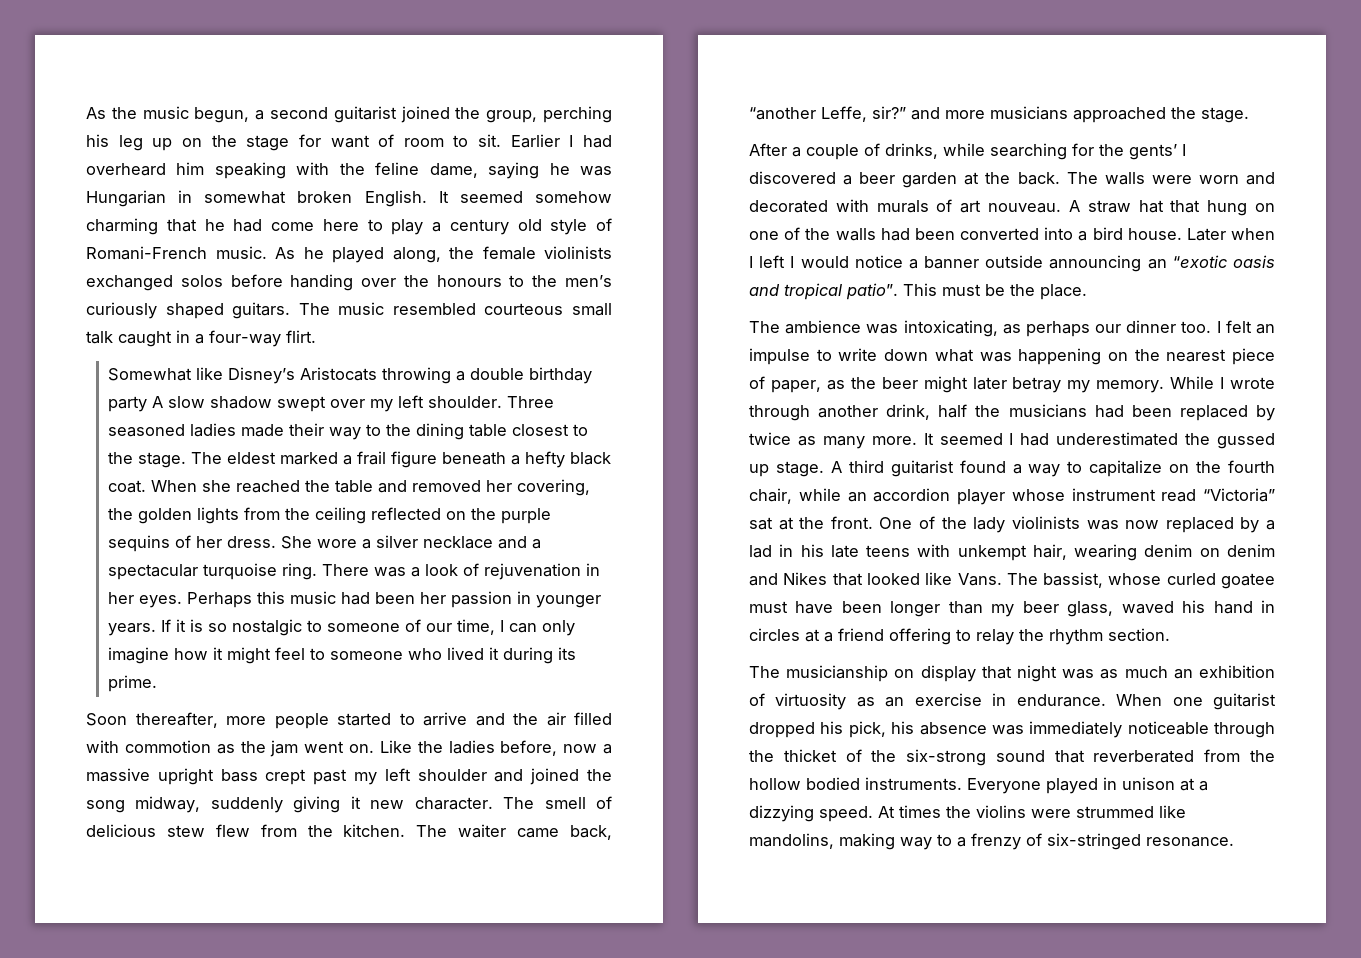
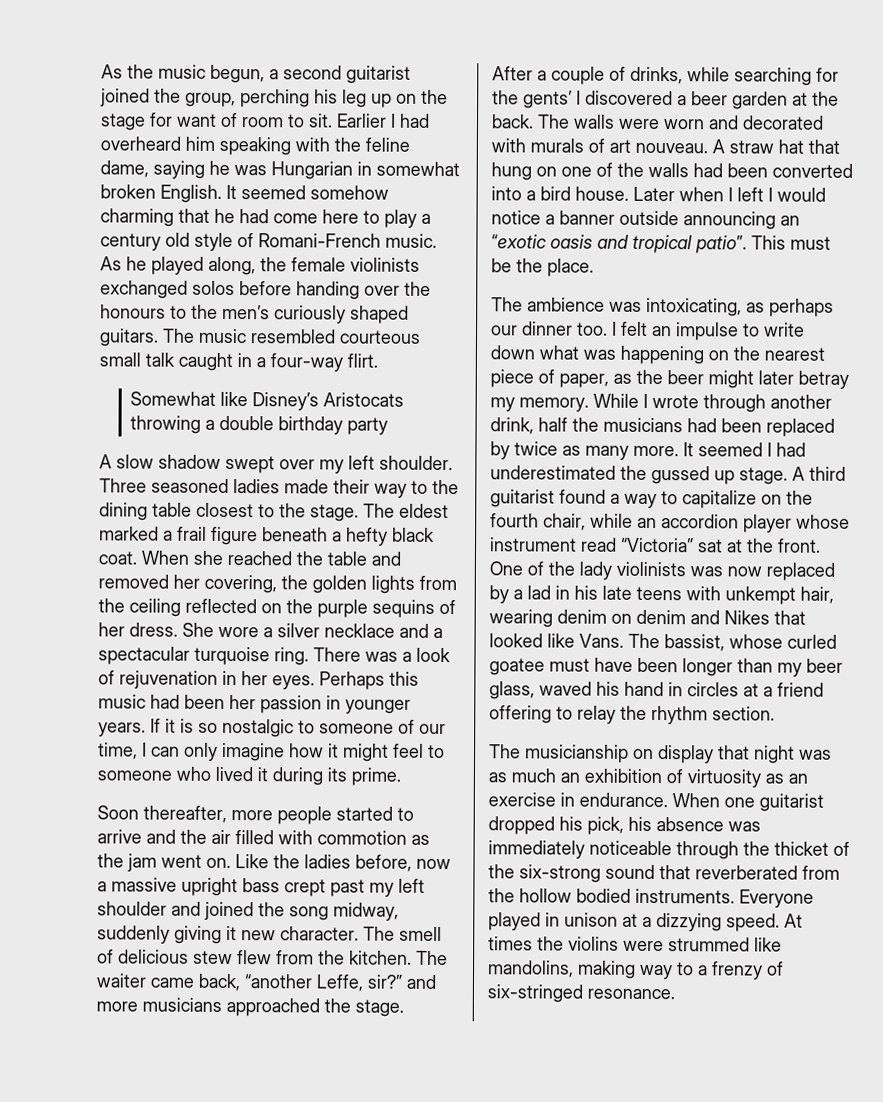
(147, 404) none -> (389, 426) //

